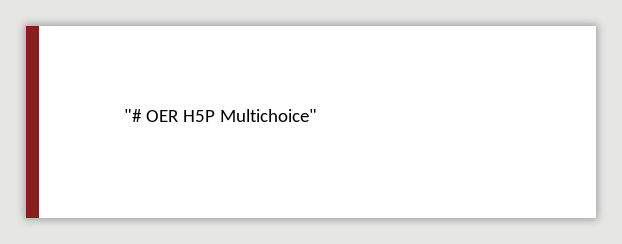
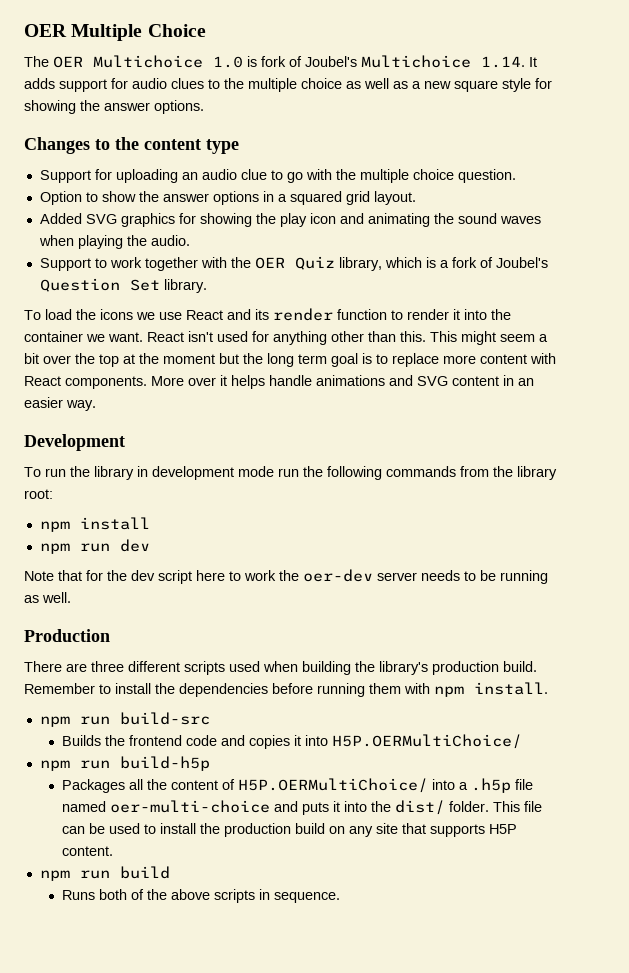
[124,109,317,122] "# OER H5P Multichoice" -> [24,24,206,41] [24,55,537,68] [24,78,552,92] [24,100,204,114] [24,137,239,154] [39,169,516,183] [39,191,416,205] [39,213,541,227] [38,235,190,249] [39,256,548,271] [39,278,207,293] [24,308,511,321] [24,331,548,345] [24,353,556,367] [24,375,534,389] [24,397,96,411] [24,434,125,451] [24,466,557,480] [24,489,53,499] [39,517,150,532] [39,539,150,554] [24,569,548,584] [24,592,71,603] [24,629,110,642] [24,661,537,675] [24,682,548,697] [39,712,210,727] [61,734,522,749] [39,756,210,771] [61,778,533,793] [61,800,542,815] [61,823,517,837] [61,846,113,856] [39,866,170,881] [61,889,340,903] OER Multiple Choice // The OER Multichoice 1.0 is fork of Joubel's Multichoice 1.14. It adds support for audio clues to the multiple choice as well as a new square style for showing the answer options. // Changes to the content type // Support for uploading an audio clue to go with the multiple choice question. // Option to show the answer options in a squared grid layout. // Added SVG graphics for showing the play icon and animating the sound waves when playing the audio. // Support to work together with the OER Quiz library, which is a fork of Joubel's Question Set library. // To load the icons we use React and its render function to render it into the container we want. React isn't used for anything other than this. This might seem a bit over the top at the moment but the long term goal is to replace more content with React components. More over it helps handle animations and SVG content in an easier way. // Development // To run the library in development mode run the following commands from the library root: // npm install // npm run dev // Note that for the dev script here to work the oer-dev server needs to be running as well. // Production // There are three different scripts used when building the library's production build. Remember to install the dependencies before running them with npm install. // npm run build-src // Builds the frontend code and copies it into H5P.OERMultiChoice/ // npm run build-h5p // Packages all the content of H5P.OERMultiChoice/ into a .h5p file named oer-multi-choice and puts it into the dist/ folder. This file can be used to install the production build on any site that supports H5P content. // npm run build // Runs both of the above scripts in sequence.

